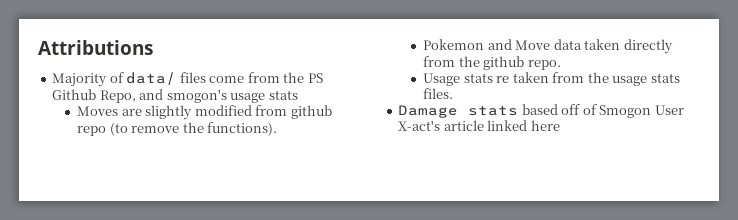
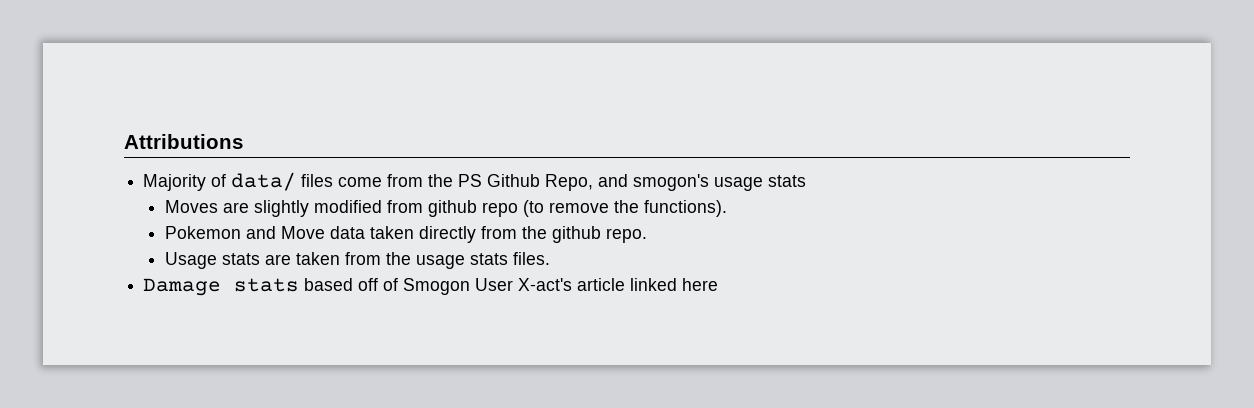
[496,76,510,83] re -> [264,254,291,265] are

